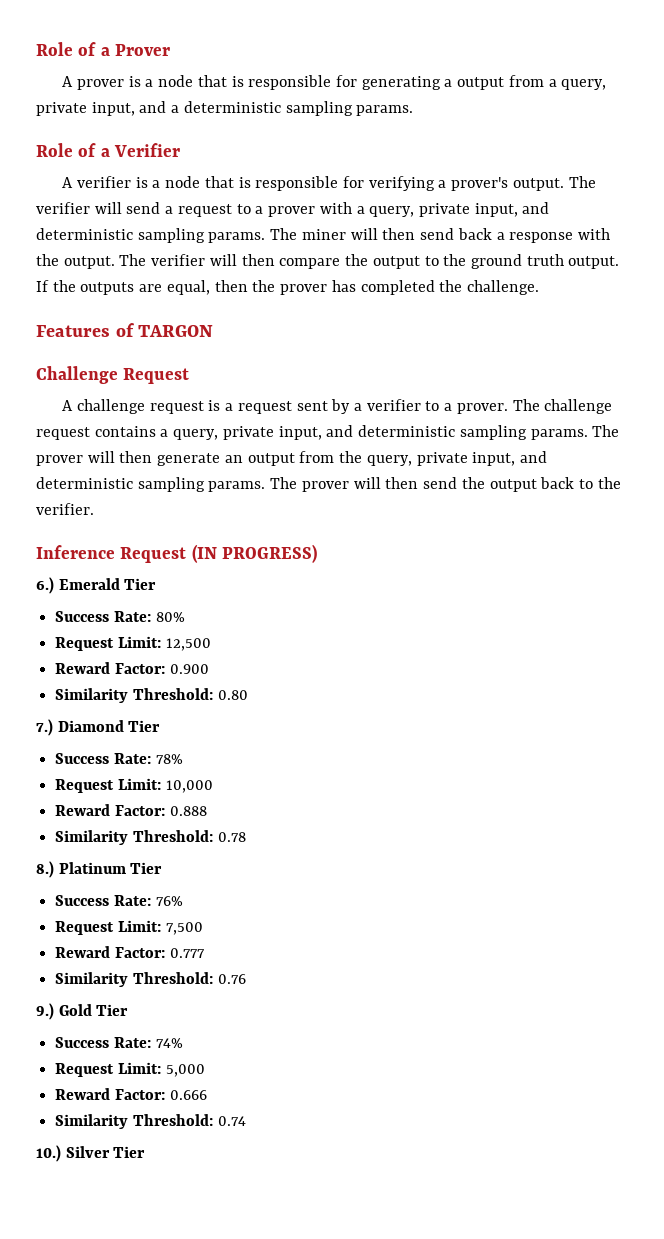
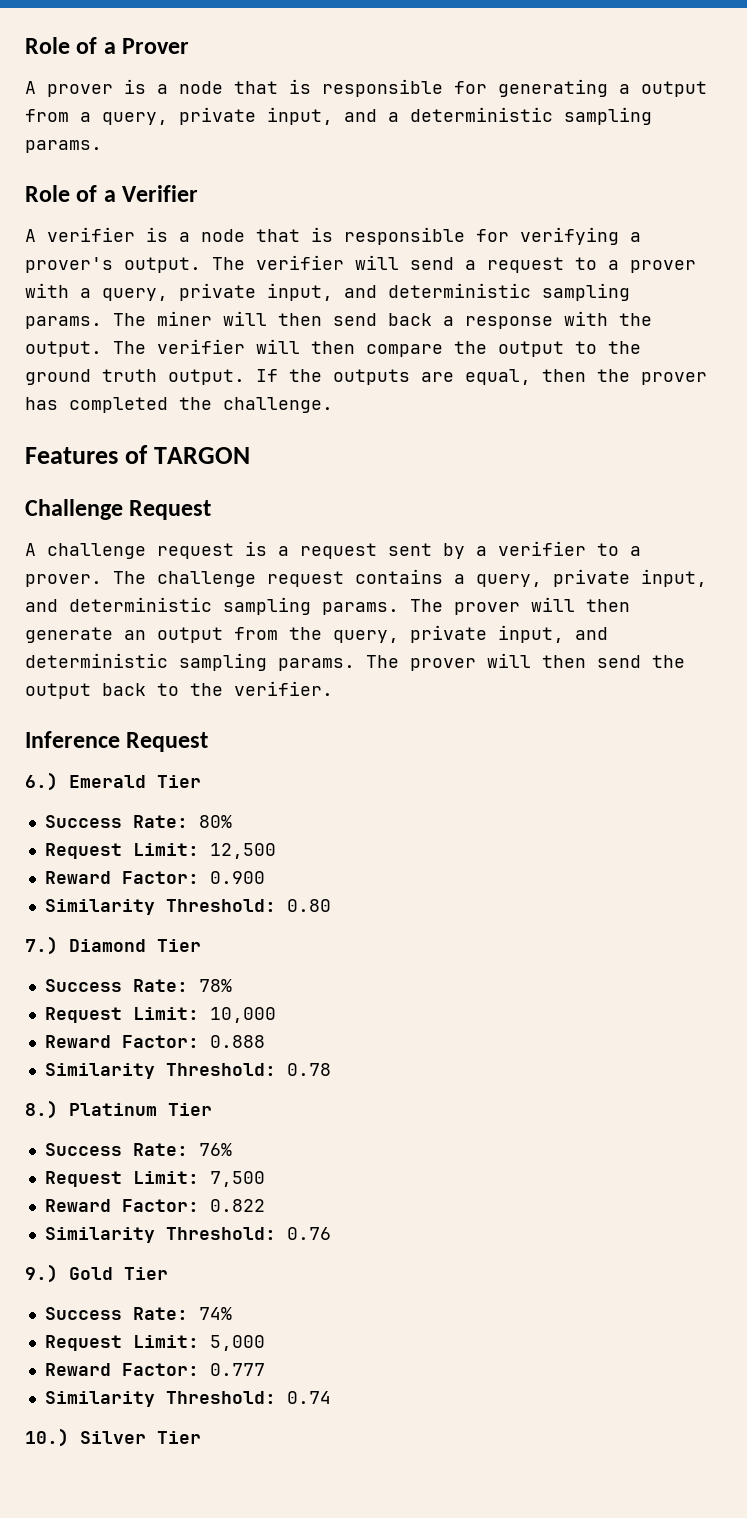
[191,544,317,563] (IN PROGRESS) -> (209, 742) none
[169,948,205,958] 0.777 -> [209,1199,265,1212] 0.822
[169,1090,207,1100] 0.666 -> [209,1363,265,1376] 0.777

